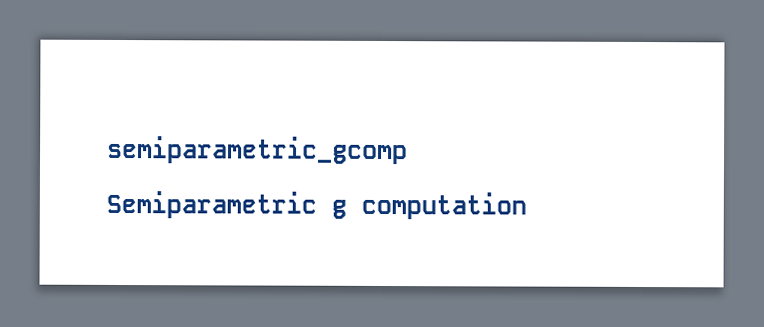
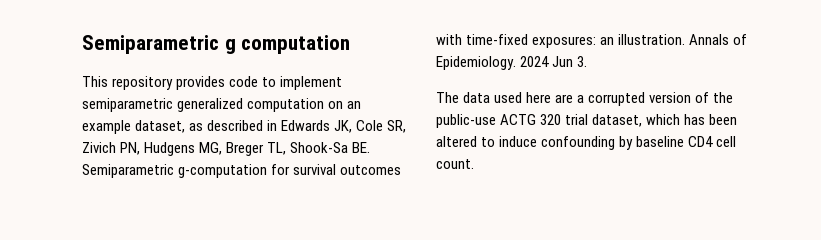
[107,135,408,165] semiparametric_gcomp // -> (82, 44) none
(527, 205) none -> [82,76,343,90] [82,98,362,112] [82,120,407,134] [82,142,371,156] [82,164,402,178] [436,34,748,48] [436,56,588,70] [436,92,734,106] [436,114,738,128] [436,136,737,150] [436,159,474,169] // This repository provides code to implement semiparametric generalized computation on an example dataset, as described in Edwards JK, Cole SR, Zivich PN, Hudgens MG, Breger TL, Shook-Sa BE. Semiparametric g-computation for survival outcomes with time-fixed exposures: an illustration. Annals of Epidemiology. 2024 Jun 3. // The data used here are a corrupted version of the public-use ACTG 320 trial dataset, which has been altered to induce confounding by baseline CD4 cell count.

